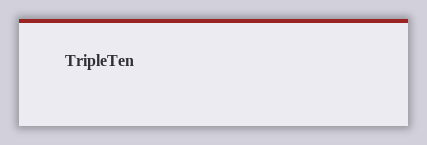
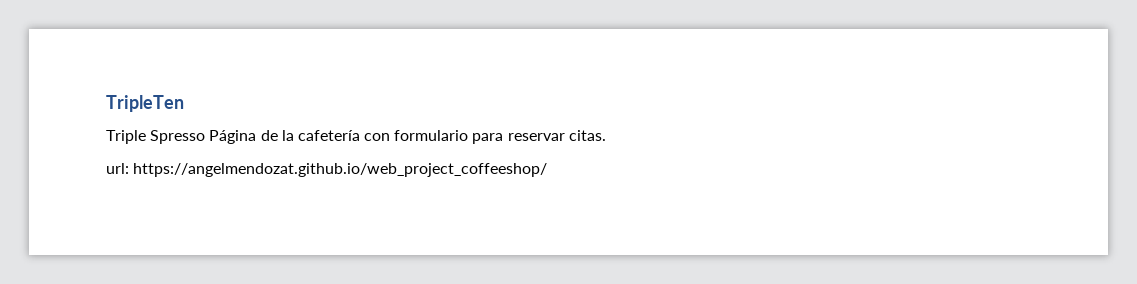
(134, 62) none -> [106,130,606,144] [106,163,548,177] // Triple Spresso Página de la cafetería con formulario para reservar citas. // url: https://angelmendozat.github.io/web_project_coffeeshop/

